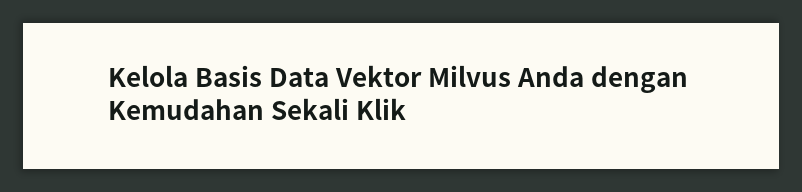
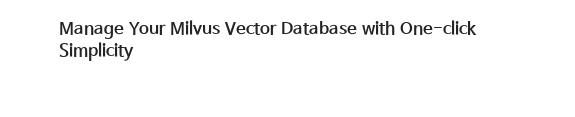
[108,65,689,93] [108,98,407,120] Kelola Basis Data Vektor Milvus Anda dengan Kemudahan Sekali Klik -> [59,20,477,39] [59,42,134,61] Manage Your Milvus Vector Database with One-click Simplicity

